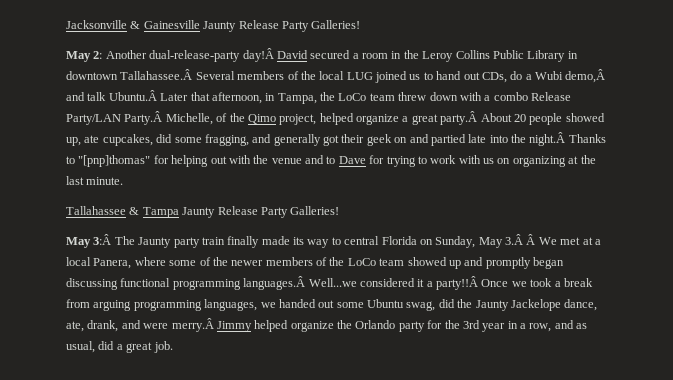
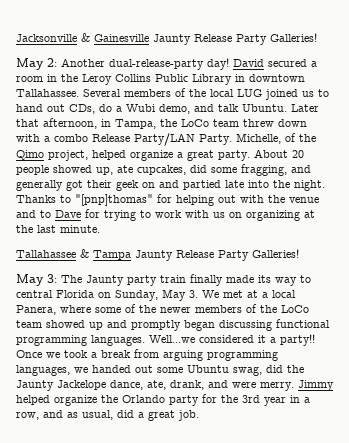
[242,48,274,62] day!Â -> [207,58,229,70] day!
[120,69,193,80] Tallahassee.Â -> [16,89,79,97] Tallahassee.
[565,69,606,83] demo,Â -> [159,104,190,114] demo,
[108,90,157,101] Ubuntu.Â -> [242,104,287,112] Ubuntu.
[124,111,163,125] Party.Â -> [199,134,232,145] Party.
[440,111,478,125] party.Â -> [218,150,250,161] party.
[529,132,566,146] night.Â -> [294,180,325,191] night.
[93,234,112,245] 3:Â -> [47,274,57,283] 3:
[505,234,536,245] 3.Â Â -> [189,290,198,298] 3.
[243,276,306,290] languages.Â -> [91,335,145,346] languages.
[436,276,478,290] party!!Â -> [280,334,315,346] party!!
[171,318,214,332] merry.Â -> [260,382,294,391] merry.

